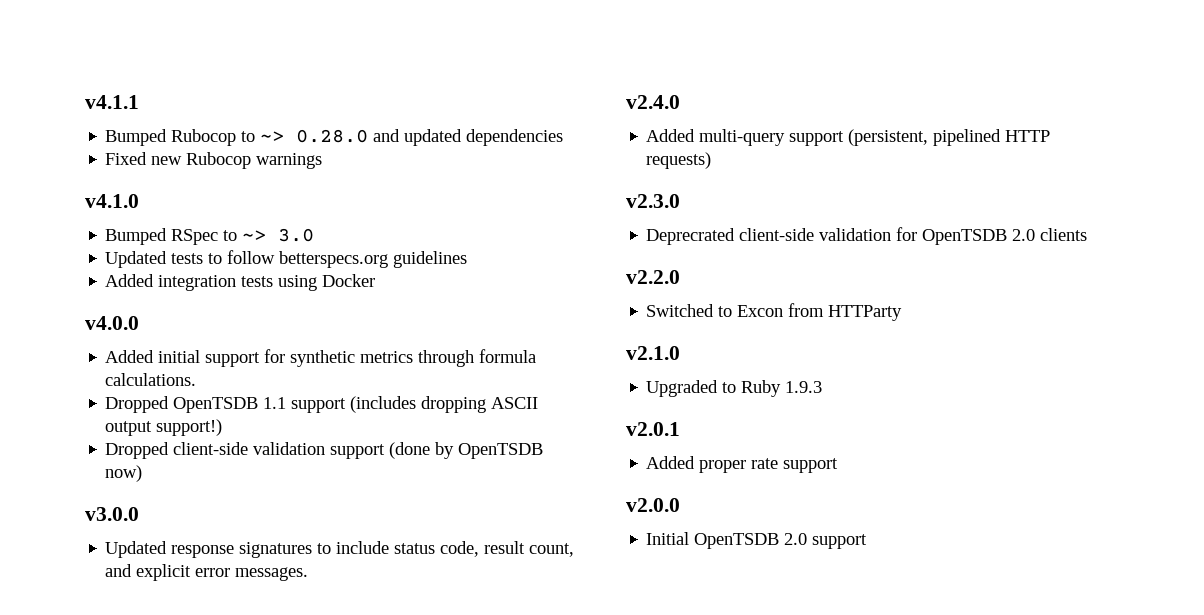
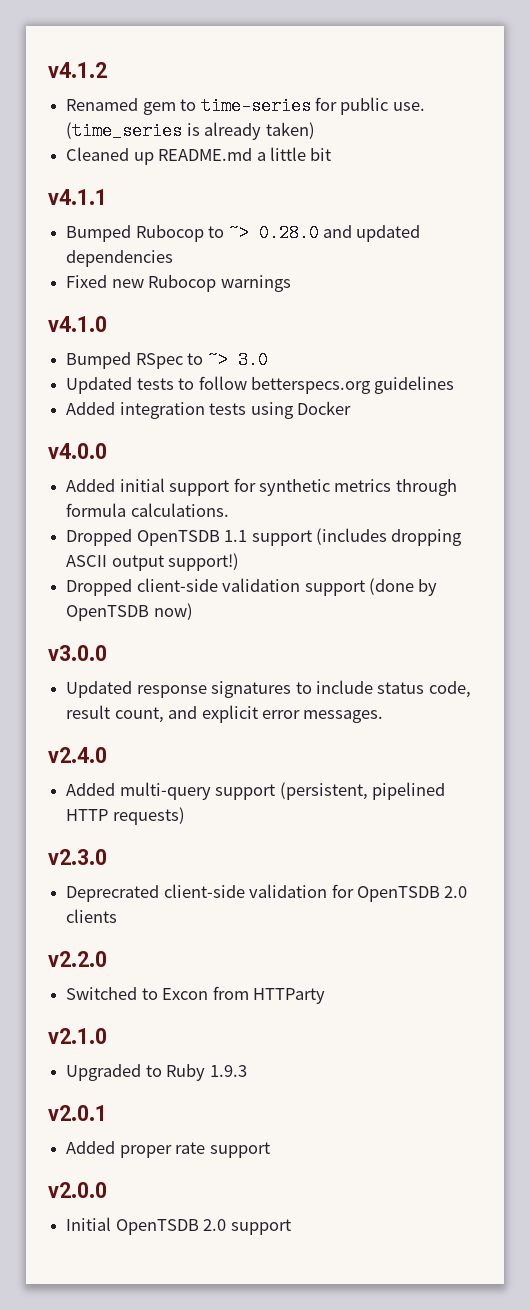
(85, 102) none -> [48,62,107,78] [66,97,425,115] [66,122,315,140] [66,147,332,165] v4.1.2 // Renamed gem to time-series for public use. (time_series is already taken) // Cleaned up README.md a little bit //

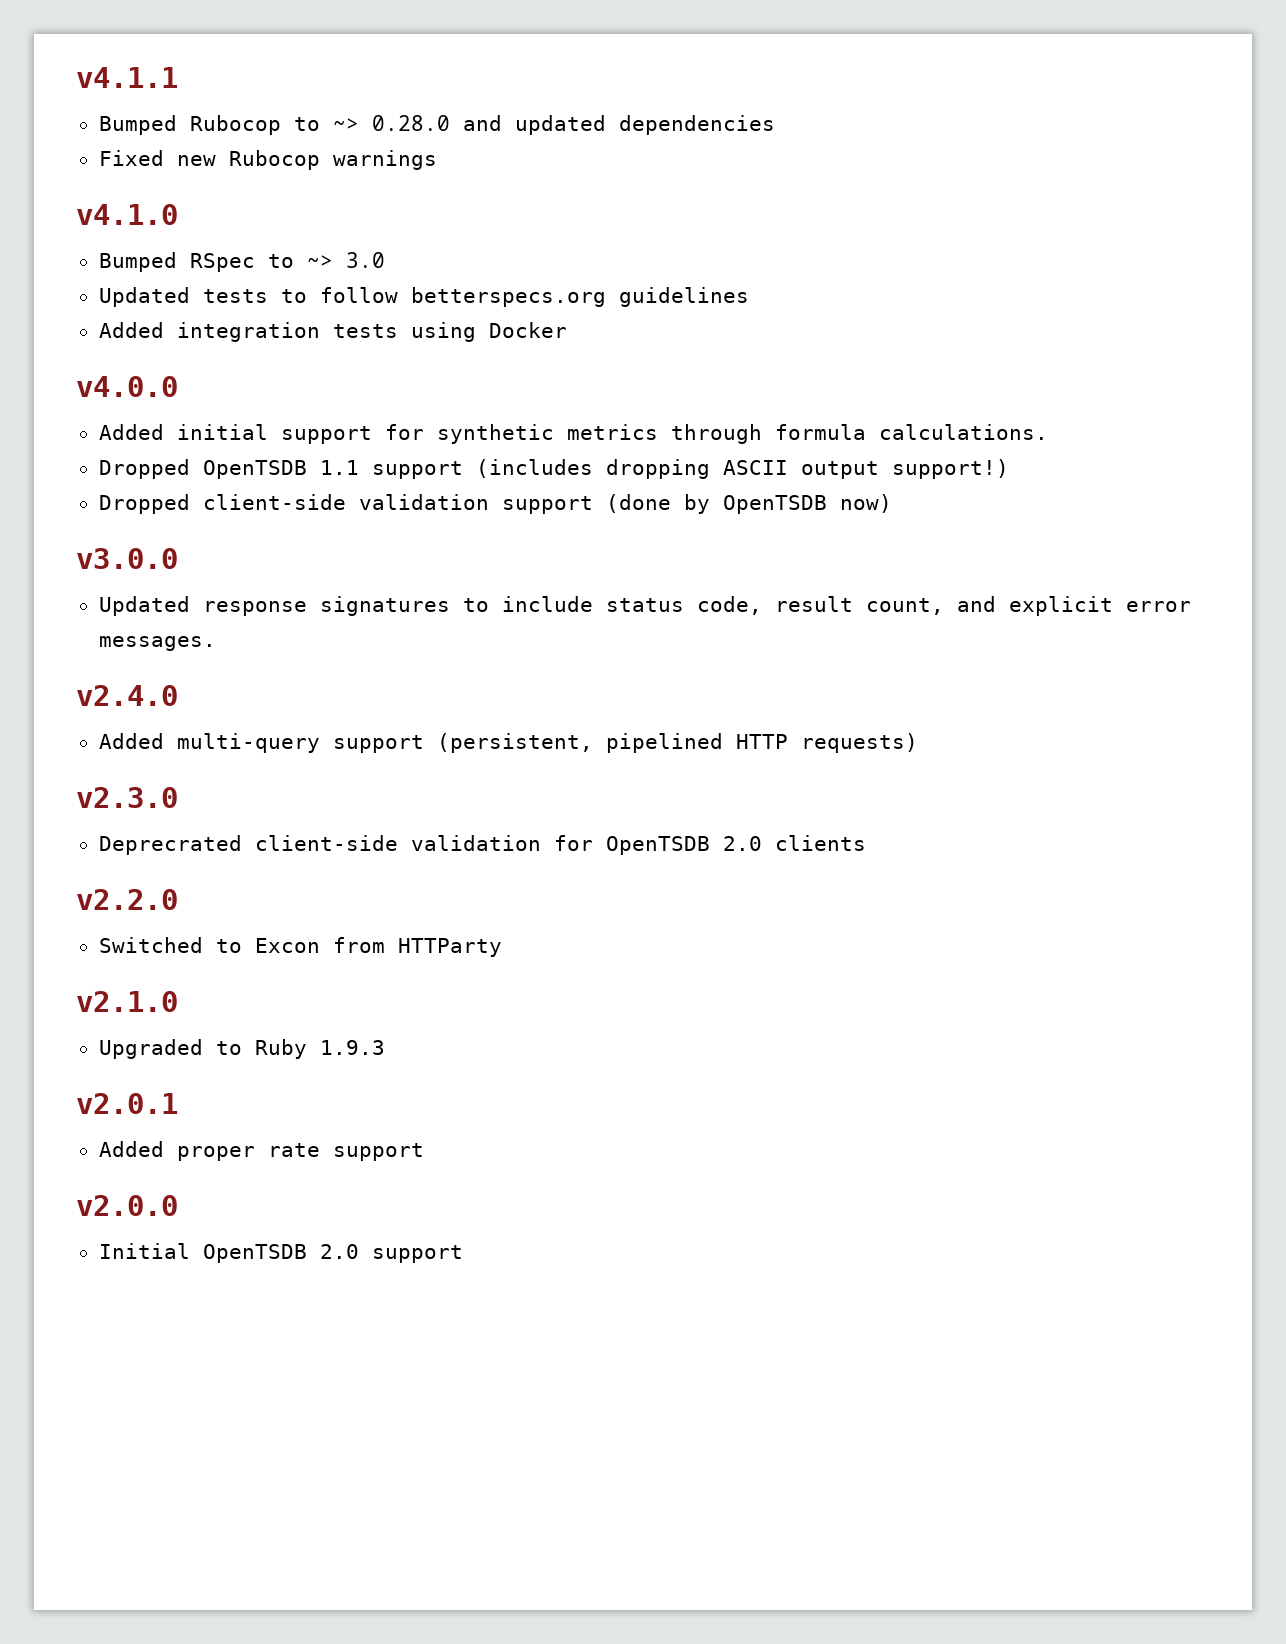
[48,62,107,78] [66,97,425,115] [66,122,315,140] [66,147,332,165] v4.1.2 // Renamed gem to time-series for public use. (time_series is already taken) // Cleaned up README.md a little bit // -> (76, 77) none

